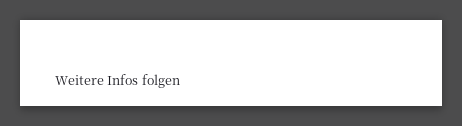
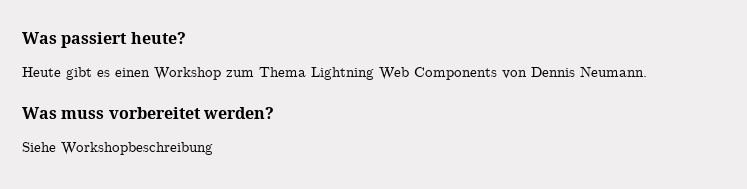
[55,74,180,88] Weitere Infos folgen -> [22,32,186,48] [22,66,647,80] [22,107,274,119] [22,142,213,155] Was passiert heute? // Heute gibt es einen Workshop zum Thema Lightning Web Components von Dennis Neumann. // Was muss vorbereitet werden? // Siehe Workshopbeschreibung

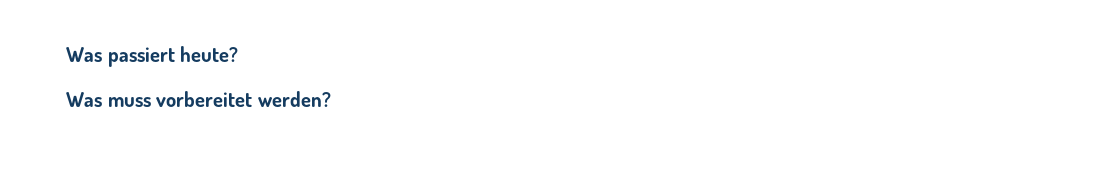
[22,66,647,80] // Heute gibt es einen Workshop zum Thema Lightning Web Components von Dennis Neumann. -> (239, 54) none
[22,142,213,155] // Siehe Workshopbeschreibung -> (331, 99) none

